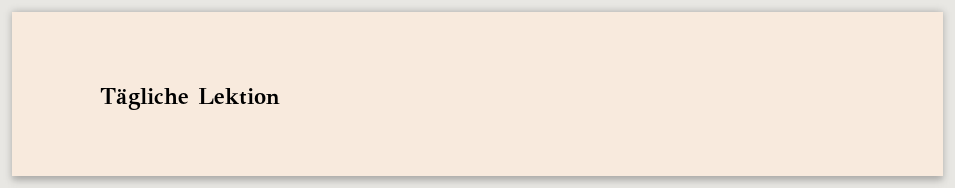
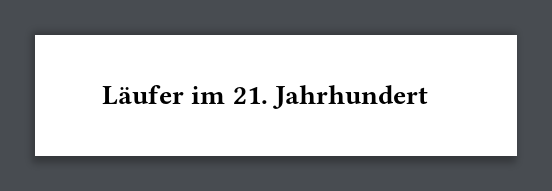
[100,88,280,110] Tägliche Lektion -> [102,85,429,109] Läufer im 21. Jahrhundert

